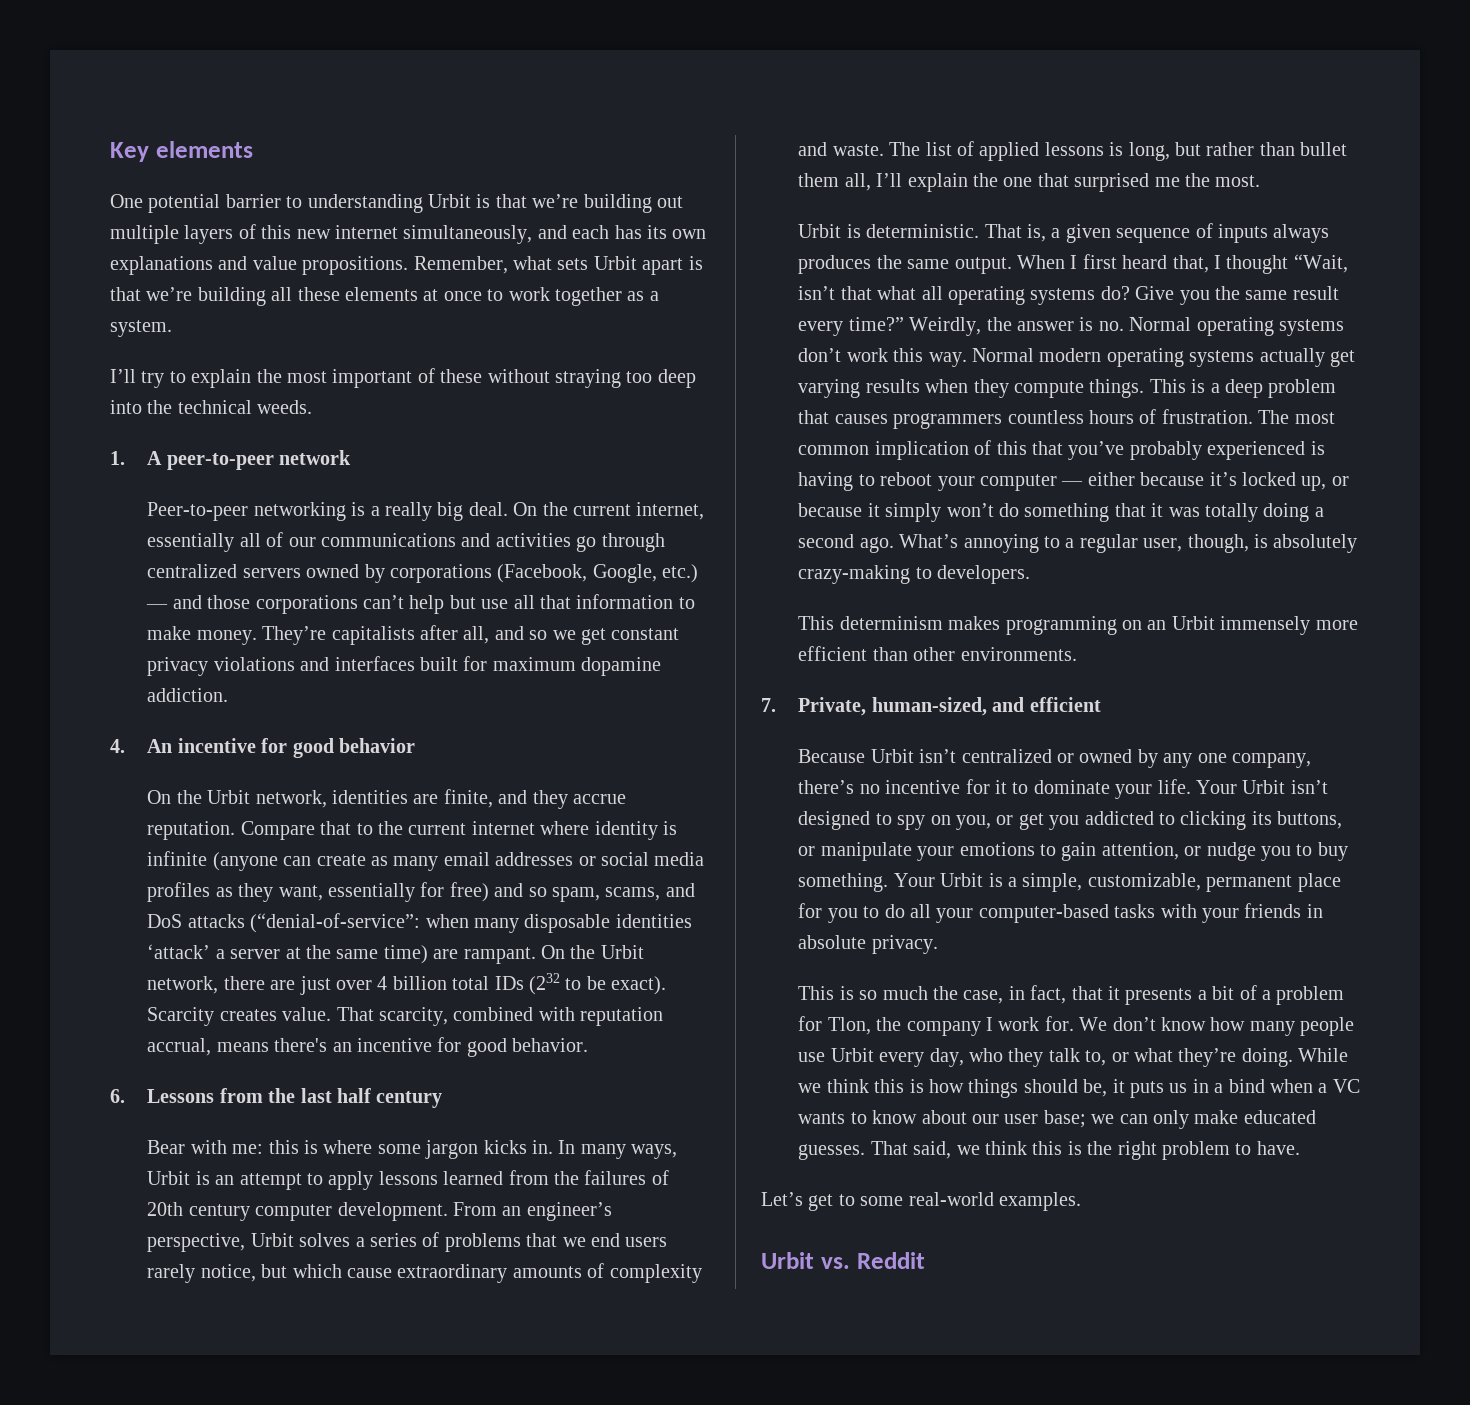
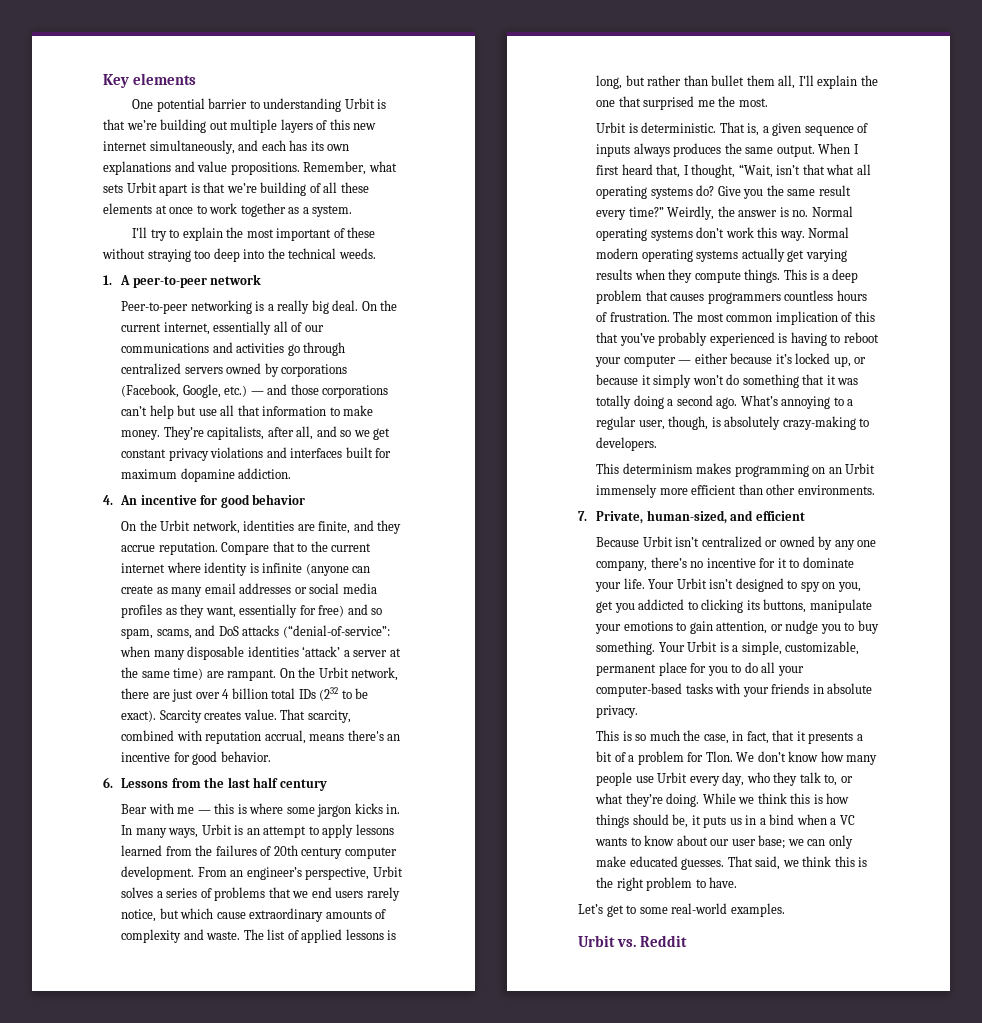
(266, 296) none -> [309,183,321,193] of
[331,626,415,645] capitalists -> [207,426,265,440] capitalists,
[232,1144,264,1154] me: -> [177,807,211,814] me —
[1226,255,1289,274] thought -> [691,164,736,178] thought,
[996,815,1014,825] or -> (861, 587) none
[798,846,816,856] or -> (807, 606) none
[827,1016,1074,1036] Tlon, the company I work for. -> [705,751,733,762] Tlon.

